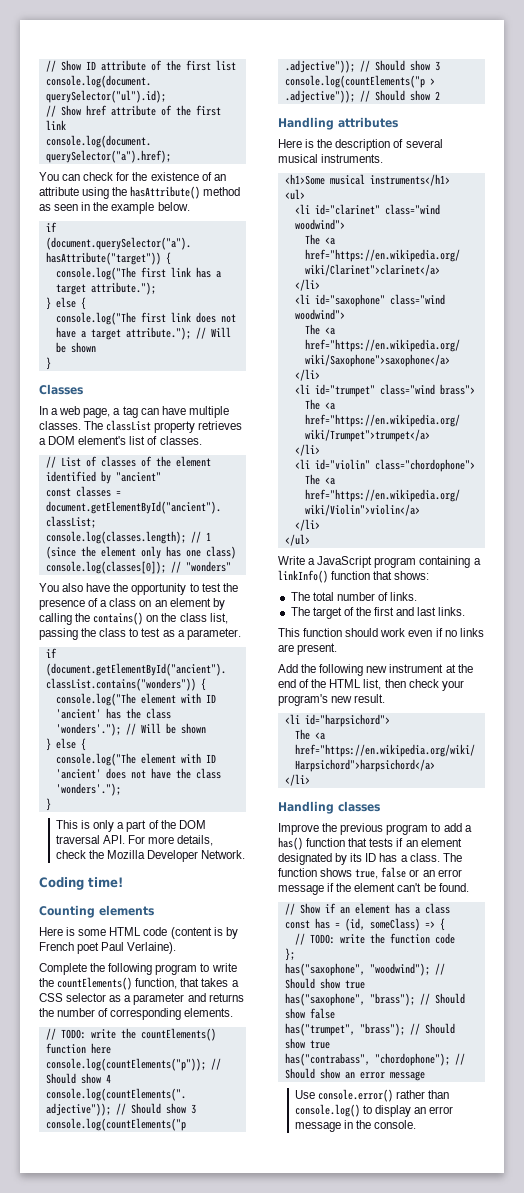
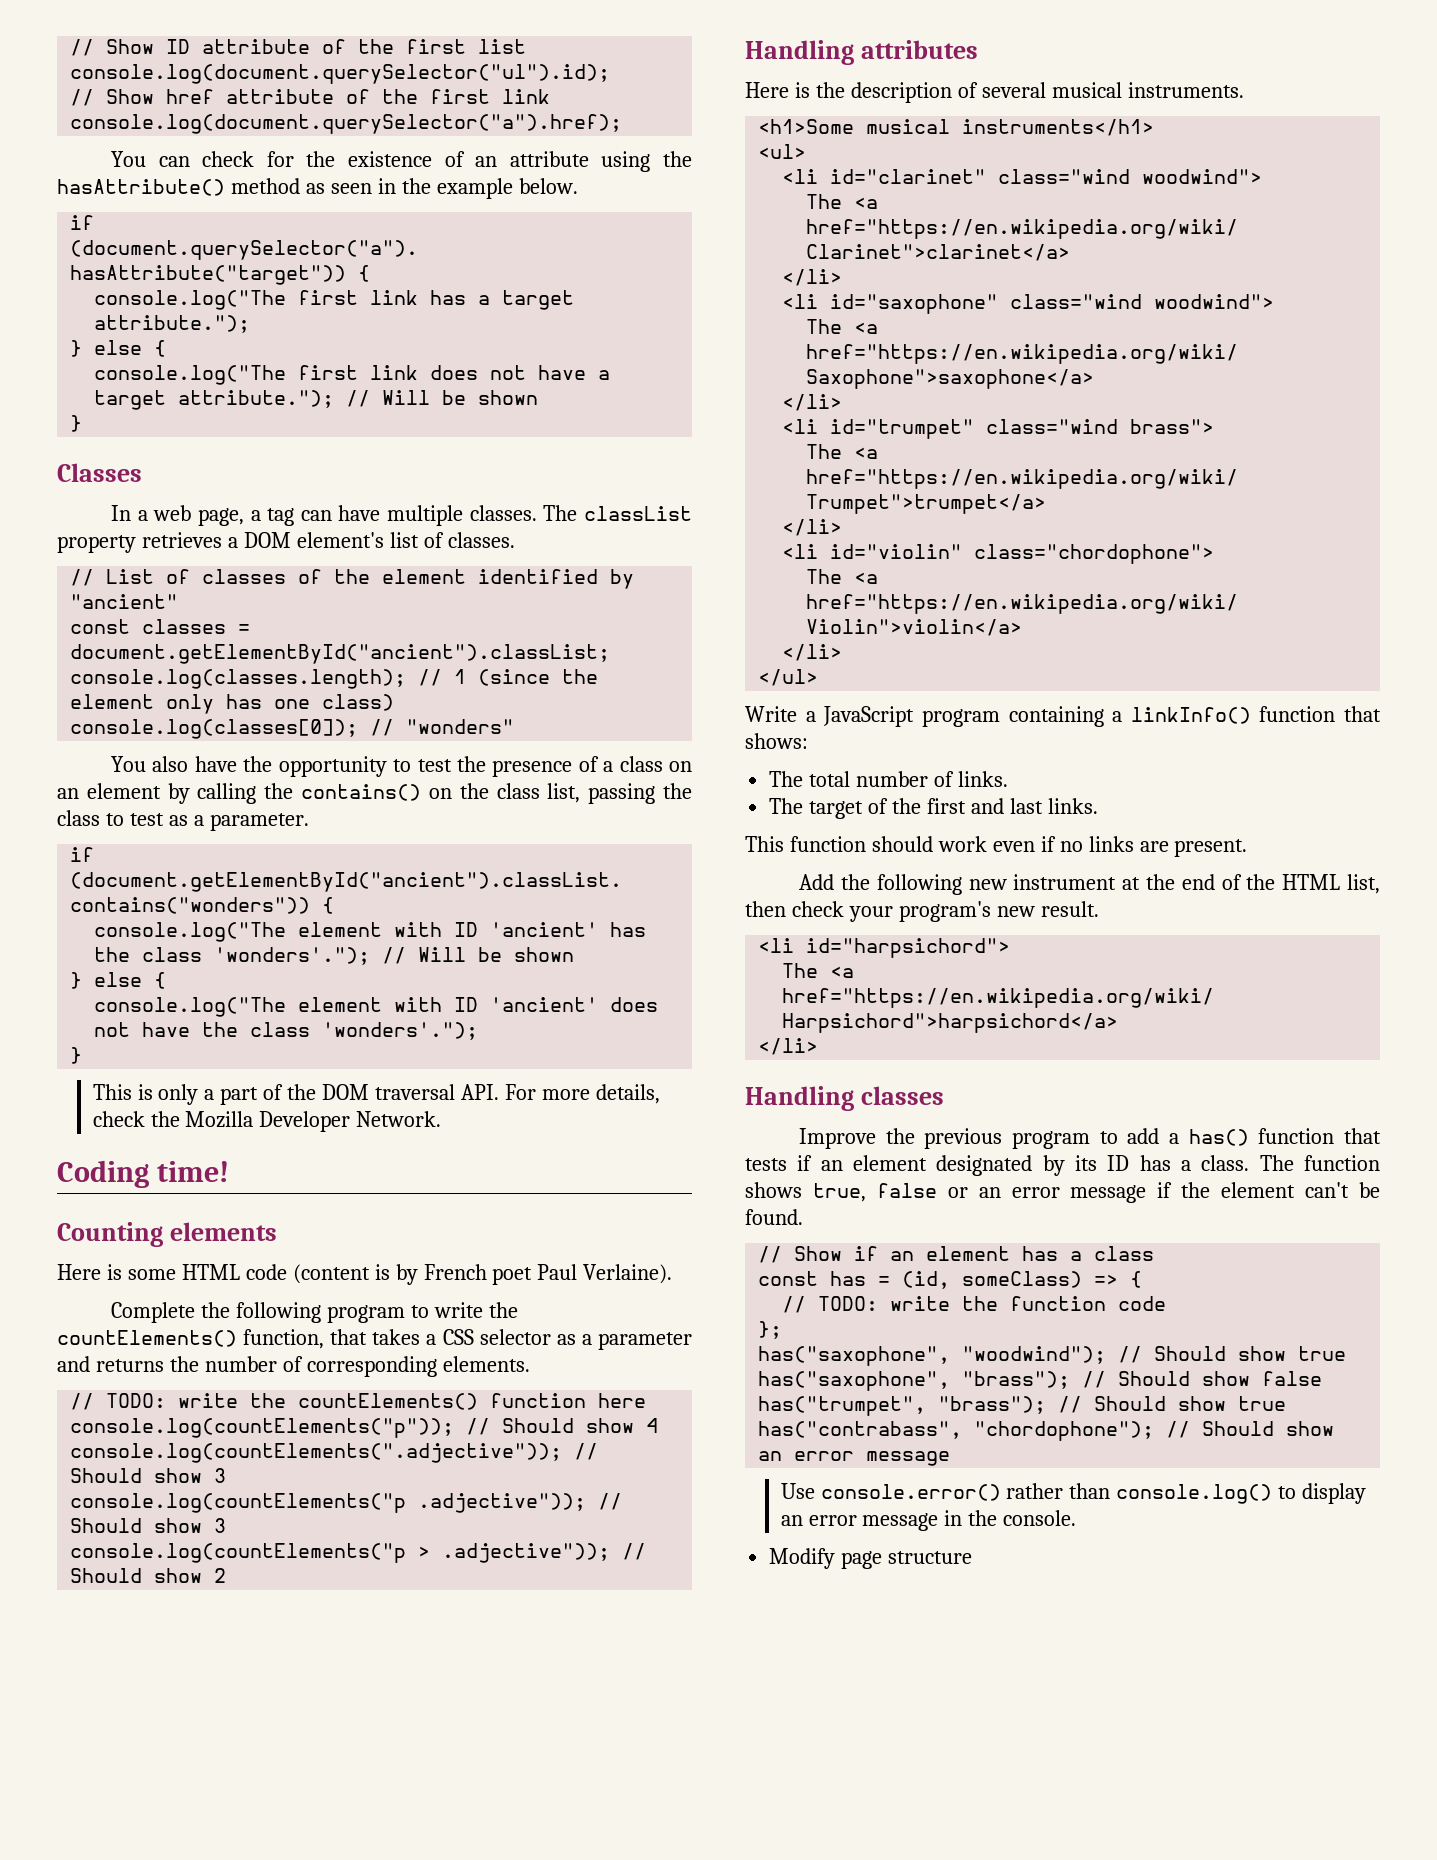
(417, 1124) none -> [769,1548,973,1569] // Modify page structure

